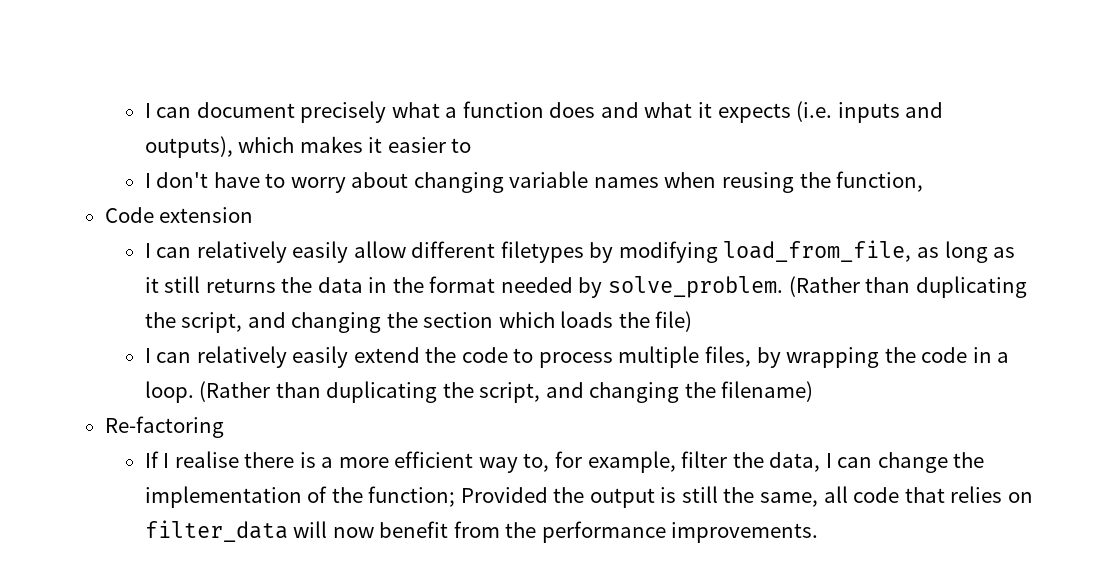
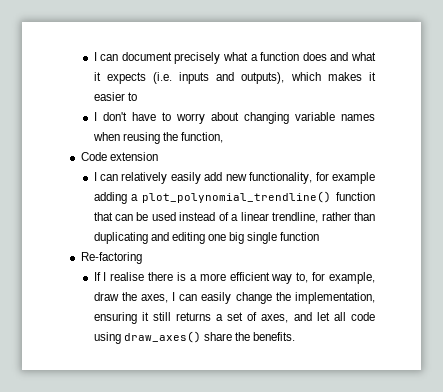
[353,240,1016,263] [144,276,1027,298] [144,311,693,333] [144,346,1010,368] [144,381,814,403] allow different filetypes by modifying load_from_file, as long as it still returns the data in the format needed by solve_problem. (Rather than duplicating the script, and changing the section which loads the file) // I can relatively easily extend the code to process multiple files, by wrapping the code in a loop. (Rather than duplicating the script, and changing the filename) -> [204,172,375,184] [93,191,375,204] [93,212,376,223] [93,232,320,244] add new functionality, for example adding a plot_polynomial_trendline() function that can be used instead of a linear trendline, rather than duplicating and editing one big single function
[681,451,873,472] filter the data, I can -> [93,292,232,304] draw the axes, I can easily
[144,486,1033,508] [144,520,819,543] implementation of the function; Provided the output is still the same, all code that relies on filter_data will now benefit from the performance improvements. -> [294,292,375,304] [93,312,375,324] [93,331,295,344] implementation, ensuring it still returns a set of axes, and let all code using draw_axes() share the benefits.

